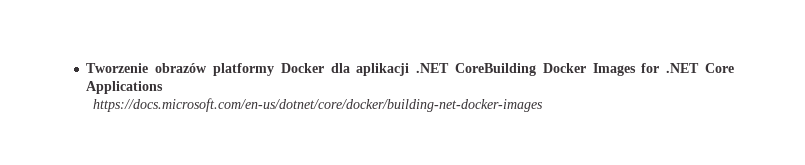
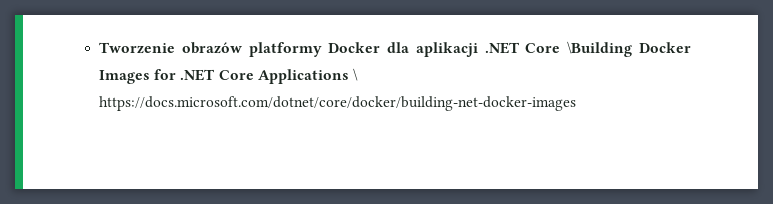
[455,63,536,76] CoreBuilding -> [525,41,633,57] Core \Building
[92,98,543,112] // https://docs.microsoft.com/en-us/dotnet/core/docker/building-net-docker-images -> [352,68,358,81] [99,96,577,111] \ https://docs.microsoft.com/dotnet/core/docker/building-net-docker-images

